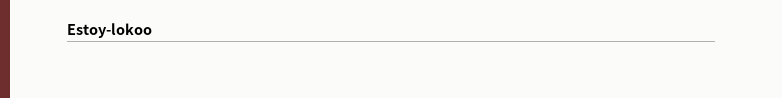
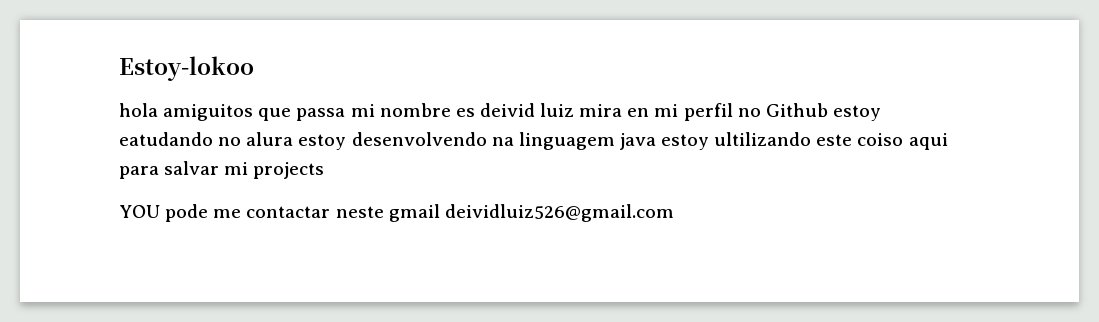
(152, 30) none -> [119,103,881,121] [119,132,948,150] [119,161,325,179] [119,204,674,222] // hola amiguitos que passa mi nombre es deivid luiz mira en mi perfil no Github estoy eatudando no alura estoy desenvolvendo na linguagem java estoy ultilizando este coiso aqui para salvar mi projects // YOU pode me contactar neste gmail deividluiz526@gmail.com

